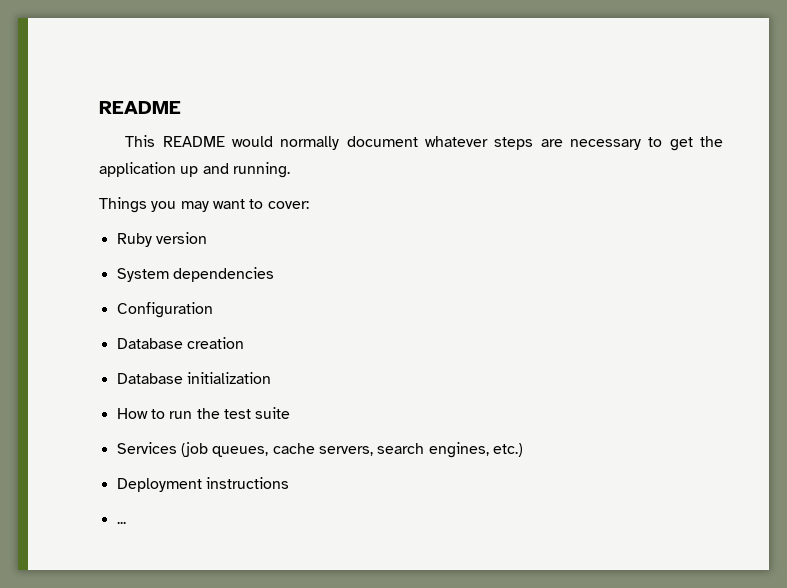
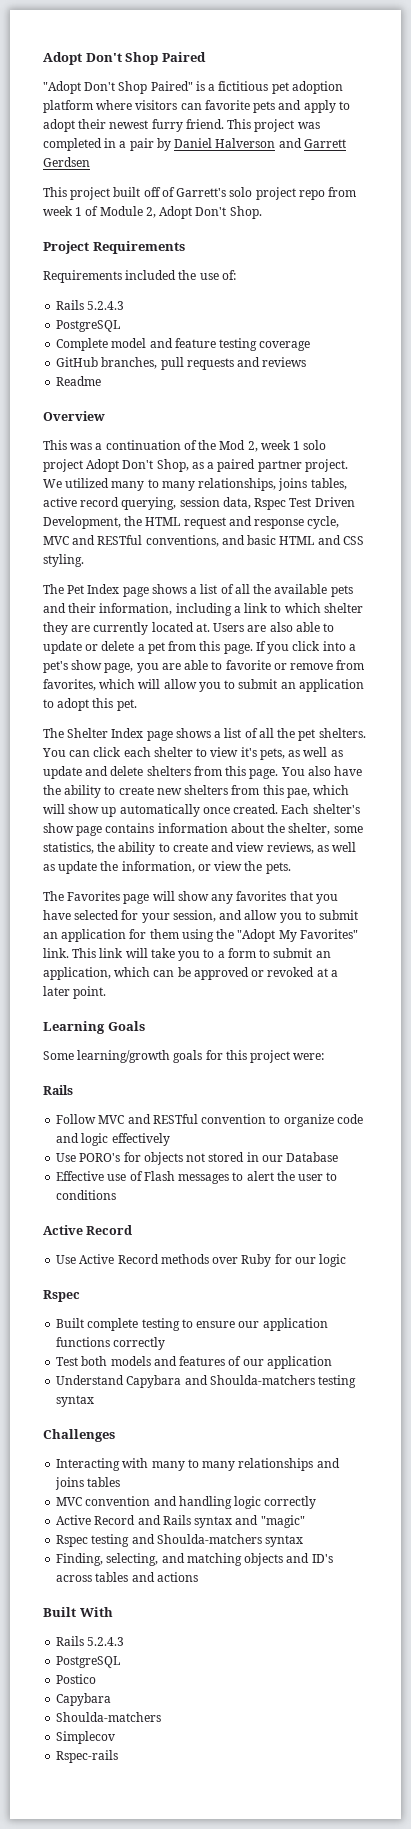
[99,101,181,114] [125,135,723,151] [99,162,290,178] [99,197,309,213] [116,232,207,247] [116,267,274,282] [116,302,213,318] [116,337,244,349] [116,372,271,384] [116,407,291,419] [116,442,523,458] [116,477,289,492] [116,521,126,524] README // This README would normally document whatever steps are necessary to get the application up and running. // Things you may want to cover: // Ruby version // System dependencies // Configuration // Database creation // Database initialization // How to run the test suite // Services (job queues, cache servers, search engines, etc.) // Deployment instructions // ... -> [43,52,206,65] [43,81,343,94] [43,100,350,113] [43,119,320,132] [43,138,346,151] [43,157,90,167] [43,187,357,200] [43,206,262,219] [43,241,185,254] [43,270,236,283] [56,300,125,310] [56,320,121,332] [56,338,311,351] [56,357,307,370] [56,376,102,386] [43,411,105,421] [43,440,327,452] [43,459,348,472] [43,478,347,491] [43,497,355,510] [43,516,340,529] [43,535,364,547] [43,554,84,567] [43,584,353,597] [43,603,363,616] [43,622,335,635] [43,641,356,654] [43,660,365,673] [43,679,364,692] [43,698,137,711] [43,728,366,741] [42,747,343,760] [43,766,363,779] [43,785,350,798] [43,804,360,817] [43,823,363,836] [43,842,357,855] [43,861,291,874] [43,891,338,904] [43,910,359,923] [43,929,358,942] [43,948,331,961] [43,967,338,980] [43,986,107,999] [43,1021,145,1034] [43,1050,325,1063] [43,1085,73,1095] [56,1114,363,1127] [56,1133,170,1146] [56,1152,339,1165] [56,1171,338,1184] [56,1190,117,1200] [43,1225,133,1235] [56,1254,347,1267] [43,1290,80,1302] [56,1318,328,1331] [56,1337,166,1350] [56,1356,332,1369] [56,1375,357,1388] [56,1395,95,1407] [43,1429,115,1442] [56,1458,340,1471] [55,1477,121,1490] [56,1496,317,1509] [56,1515,305,1528] [56,1534,304,1547] [56,1553,333,1566] [56,1572,198,1582] [43,1607,113,1617] [56,1636,125,1646] [56,1656,121,1668] [56,1674,97,1684] [56,1693,112,1706] [56,1712,162,1722] [56,1731,116,1744] [56,1750,119,1763] Adopt Don't Shop Paired // "Adopt Don't Shop Paired" is a fictitious pet adoption platform where visitors can favorite pets and apply to adopt their newest furry friend. This project was completed in a pair by Daniel Halverson and Garrett Gerdsen // This project built off of Garrett's solo project repo from week 1 of Module 2, Adopt Don't Shop. // Project Requirements // Requirements included the use of: // Rails 5.2.4.3 // PostgreSQL // Complete model and feature testing coverage // GitHub branches, pull requests and reviews // Readme // Overview // This was a continuation of the Mod 2, week 1 solo project Adopt Don't Shop, as a paired partner project. We utilized many to many relationships, joins tables, active record querying, session data, Rspec Test Driven Development, the HTML request and response cycle, MVC and RESTful conventions, and basic HTML and CSS styling. // The Pet Index page shows a list of all the available pets and their information, including a link to which shelter they are currently located at. Users are also able to update or delete a pet from this page. If you click into a pet's show page, you are able to favorite or remove from favorites, which will allow you to submit an application to adopt this pet. // The Shelter Index page shows a list of all the pet shelters. You can click each shelter to view it's pets, as well as update and delete shelters from this page. You also have the ability to create new shelters from this pae, which will show up automatically once created. Each shelter's show page contains information about the shelter, some statistics, the ability to create and view reviews, as well as update the information, or view the pets. // The Favorites page will show any favorites that you have selected for your session, and allow you to submit an application for them using the "Adopt My Favorites" link. This link will take you to a form to submit an application, which can be approved or revoked at a later point. // Learning Goals // Some learning/growth goals for this project were: // Rails // Follow MVC and RESTful convention to organize code and logic effectively // Use PORO's for objects not stored in our Database // Effective use of Flash messages to alert the user to conditions // Active Record // Use Active Record methods over Ruby for our logic // Rspec // Built complete testing to ensure our application functions correctly // Test both models and features of our application // Understand Capybara and Shoulda-matchers testing syntax // Challenges // Interacting with many to many relationships and joins tables // MVC convention and handling logic correctly // Active Record and Rails syntax and "magic" // Rspec testing and Shoulda-matchers syntax // Finding, selecting, and matching objects and ID's across tables and actions // Built With // Rails 5.2.4.3 // PostgreSQL // Postico // Capybara // Shoulda-matchers // Simplecov // Rspec-rails

